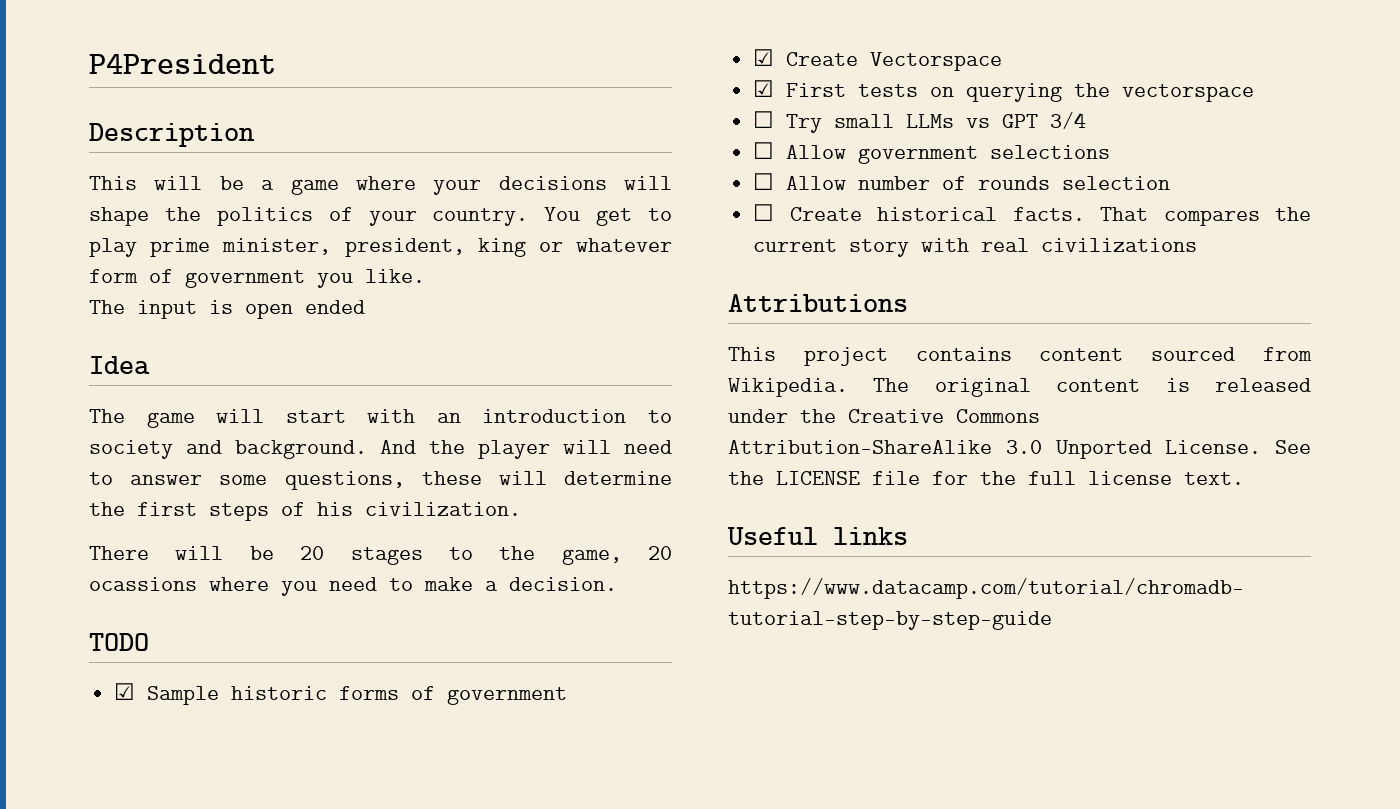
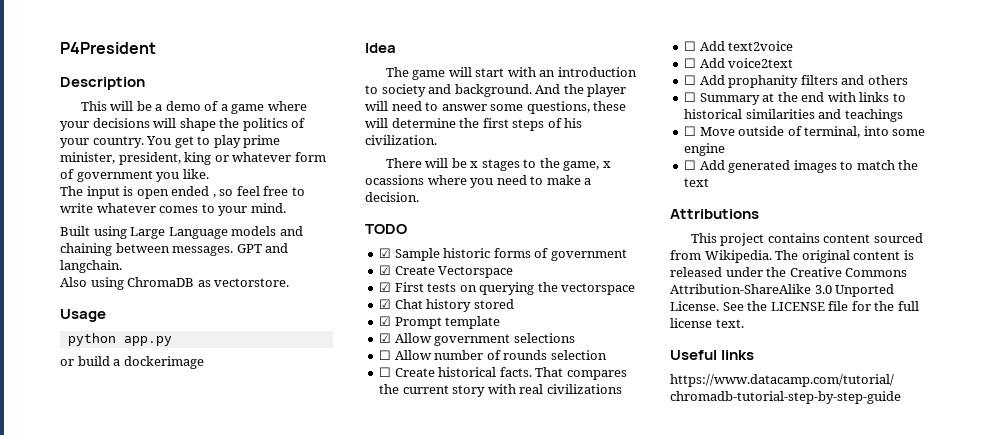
(275, 185) none -> [165,101,228,111] demo of a
(365, 307) none -> [212,186,305,198] [60,203,286,216] [60,226,303,239] [60,243,289,256] [60,260,122,273] [60,277,290,290] [60,309,106,322] [67,333,172,346] [60,356,204,369] , so feel free to write whatever comes to your mind. // Built using Large Language models and chaining between messages. GPT and langchain. // Also using ChromaDB as vectorstore. // Usage // python app.py // or build a dockerimage
[300,546,325,560] 20 -> [470,161,479,168] x
[648,546,672,560] 20 -> [602,161,611,168] x
[753,111,1087,133] [753,142,775,159] ☐ Try small LLMs vs GPT 3/4 // ☐ -> [379,299,514,312] [379,316,501,329] [379,333,392,343] ☑ Chat history stored // ☑ Prompt template // ☑
(1198, 245) none -> [684,41,794,51] [684,58,794,68] [684,75,908,88] [684,92,906,105] [684,109,903,122] [684,126,926,138] [684,143,726,156] [684,160,919,173] [684,178,710,187] // ☐ Add text2voice // ☐ Add voice2text // ☐ Add prophanity filters and others // ☐ Summary at the end with links to historical similarities and teachings // ☐ Move outside of terminal, into some engine // ☐ Add generated images to match the text

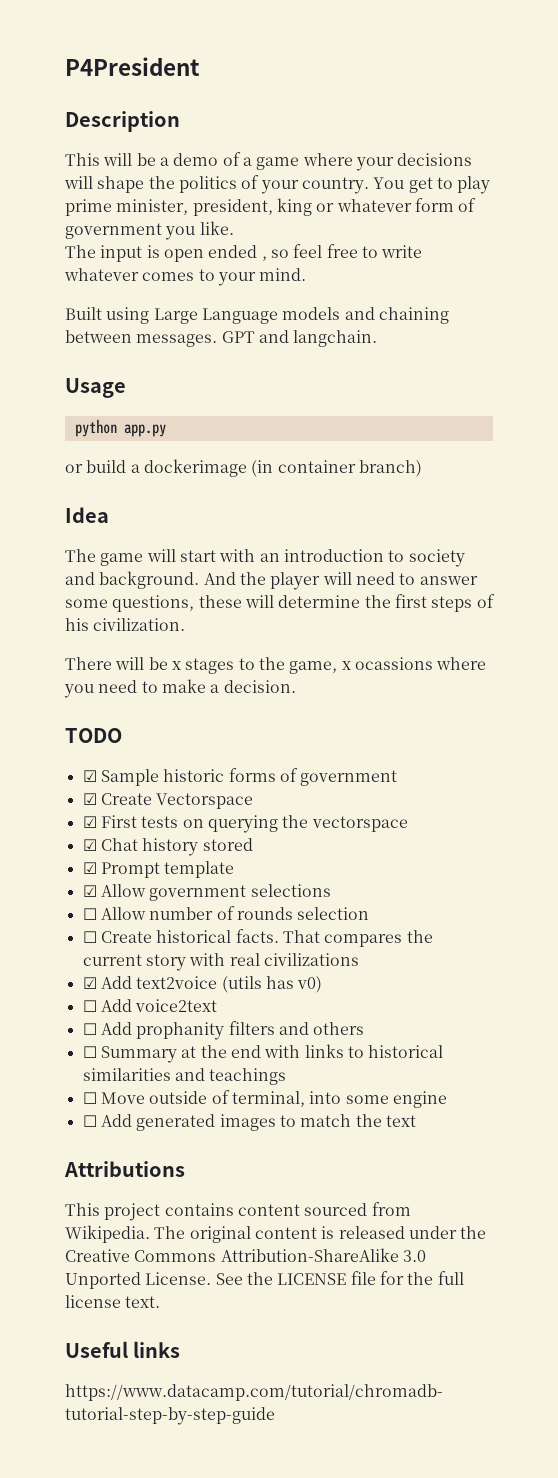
[60,277,290,290] // Also using ChromaDB as vectorstore. -> (378, 338) none
(204, 362) none -> [251,460,422,477] (in container branch)
[684,41,697,51] ☐ -> [82,977,97,989] ☑
(794, 46) none -> [221,976,323,993] (utils has v0)

